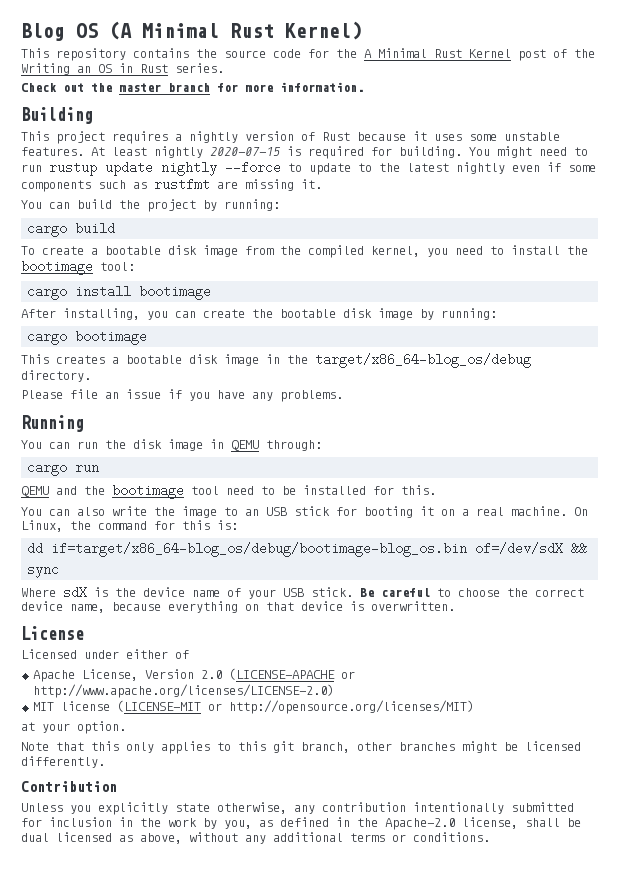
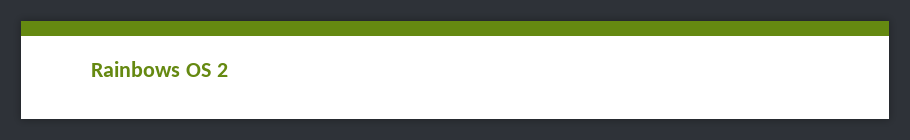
[21,21,362,41] [21,48,595,61] [21,63,224,75] [21,82,364,92] [21,107,93,124] [21,131,560,144] [21,146,588,159] [21,161,596,176] [21,178,322,192] [21,199,280,212] [27,222,116,237] [21,245,588,258] [21,260,135,275] [27,285,212,300] [21,308,497,320] [27,330,148,345] [21,353,531,368] [21,370,91,382] [21,389,343,402] [21,415,84,432] [21,439,322,451] [27,461,100,476] [21,484,436,499] [21,506,588,518] [21,520,238,532] [27,542,588,557] [27,563,60,578] [21,586,584,599] [21,601,455,613] [21,626,84,640] [21,649,189,659] [32,668,355,682] [32,684,334,698] [32,700,474,714] [21,721,126,734] [21,741,581,754] [21,756,105,768] [21,781,117,792] [21,802,574,815] [21,817,581,830] [21,832,490,844] Blog OS (A Minimal Rust Kernel) // This repository contains the source code for the A Minimal Rust Kernel post of the Writing an OS in Rust series. // Check out the master branch for more information. // Building // This project requires a nightly version of Rust because it uses some unstable features. At least nightly 2020-07-15 is required for building. You might need to run rustup update nightly --force to update to the latest nightly even if some components such as rustfmt are missing it. // You can build the project by running: // cargo build // To create a bootable disk image from the compiled kernel, you need to install the bootimage tool: // cargo install bootimage // After installing, you can create the bootable disk image by running: // cargo bootimage // This creates a bootable disk image in the target/x86_64-blog_os/debug directory. // Please file an issue if you have any problems. // Running // You can run the disk image in QEMU through: // cargo run // QEMU and the bootimage tool need to be installed for this. // You can also write the image to an USB stick for booting it on a real machine. On Linux, the command for this is: // dd if=target/x86_64-blog_os/debug/bootimage-blog_os.bin of=/dev/sdX && sync // Where sdX is the device name of your USB stick. Be careful to choose the correct device name, because everything on that device is overwritten. // License // Licensed under either of // Apache License, Version 2.0 (LICENSE-APACHE or http://www.apache.org/licenses/LICENSE-2.0) // MIT license (LICENSE-MIT or http://opensource.org/licenses/MIT) // at your option. // Note that this only applies to this git branch, other branches might be licensed differently. // Contribution // Unless you explicitly state otherwise, any contribution intentionally submitted for inclusion in the work by you, as defined in the Apache-2.0 license, shall be dual licensed as above, without any additional terms or conditions. -> [91,61,228,77] Rainbows OS 2

